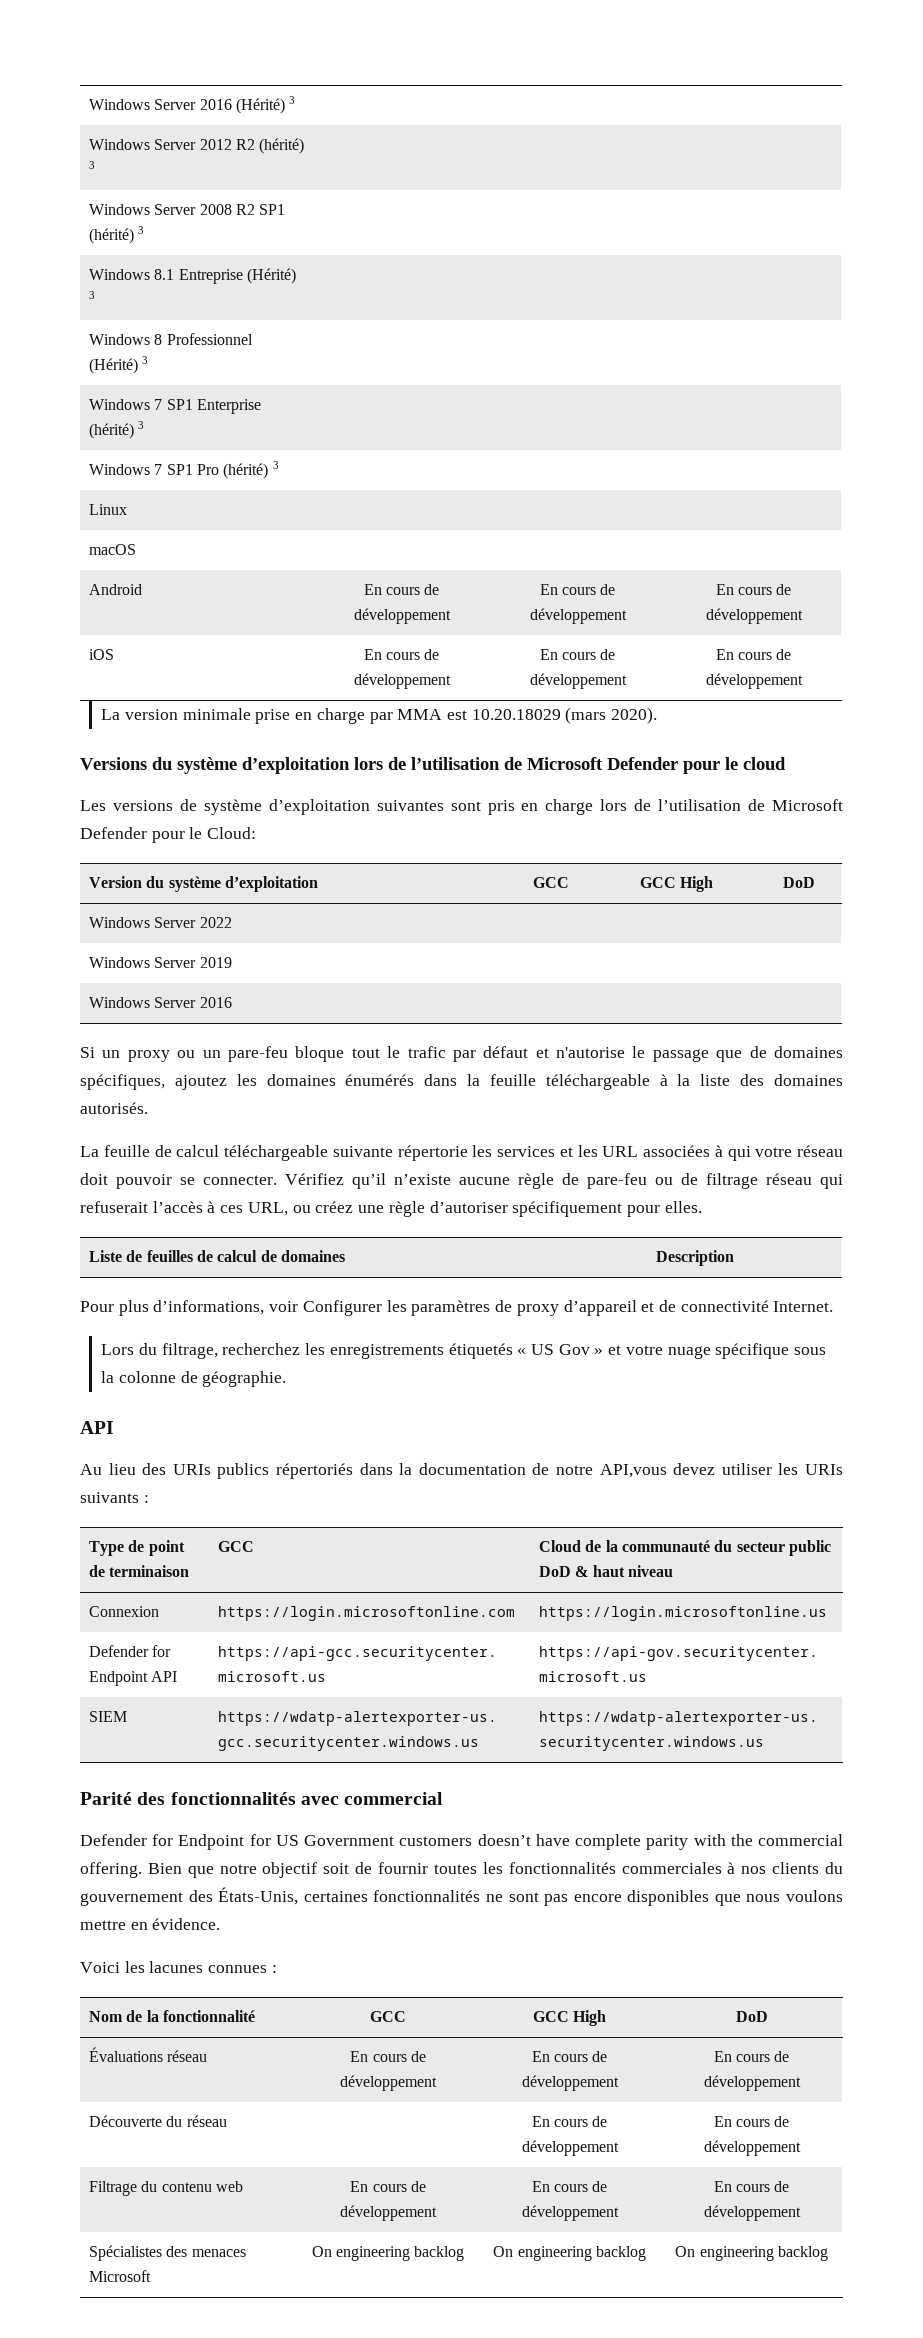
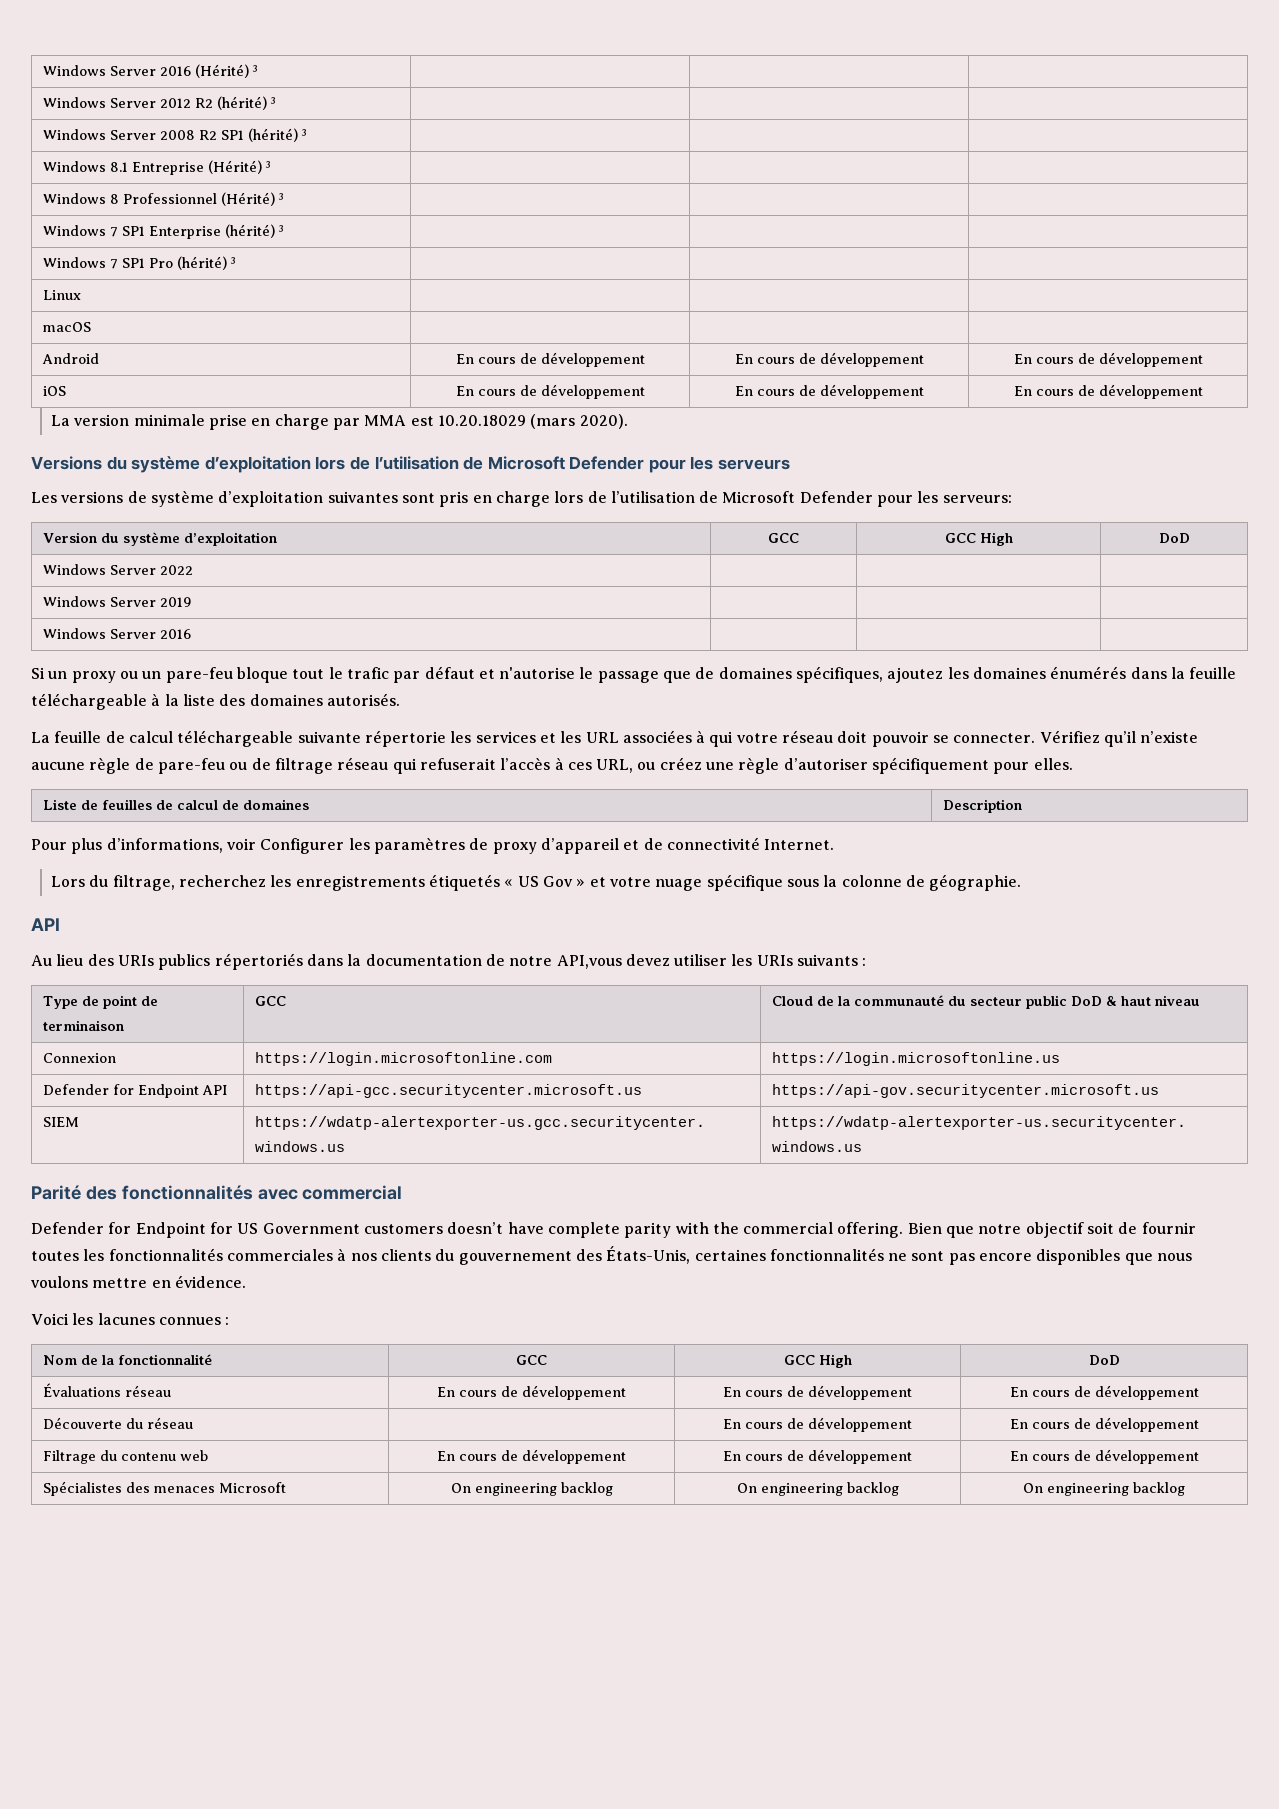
[725,757,786,770] le cloud -> [690,456,791,470] les serveurs
[189,827,257,839] le Cloud: -> [917,491,1012,503] les serveurs:

